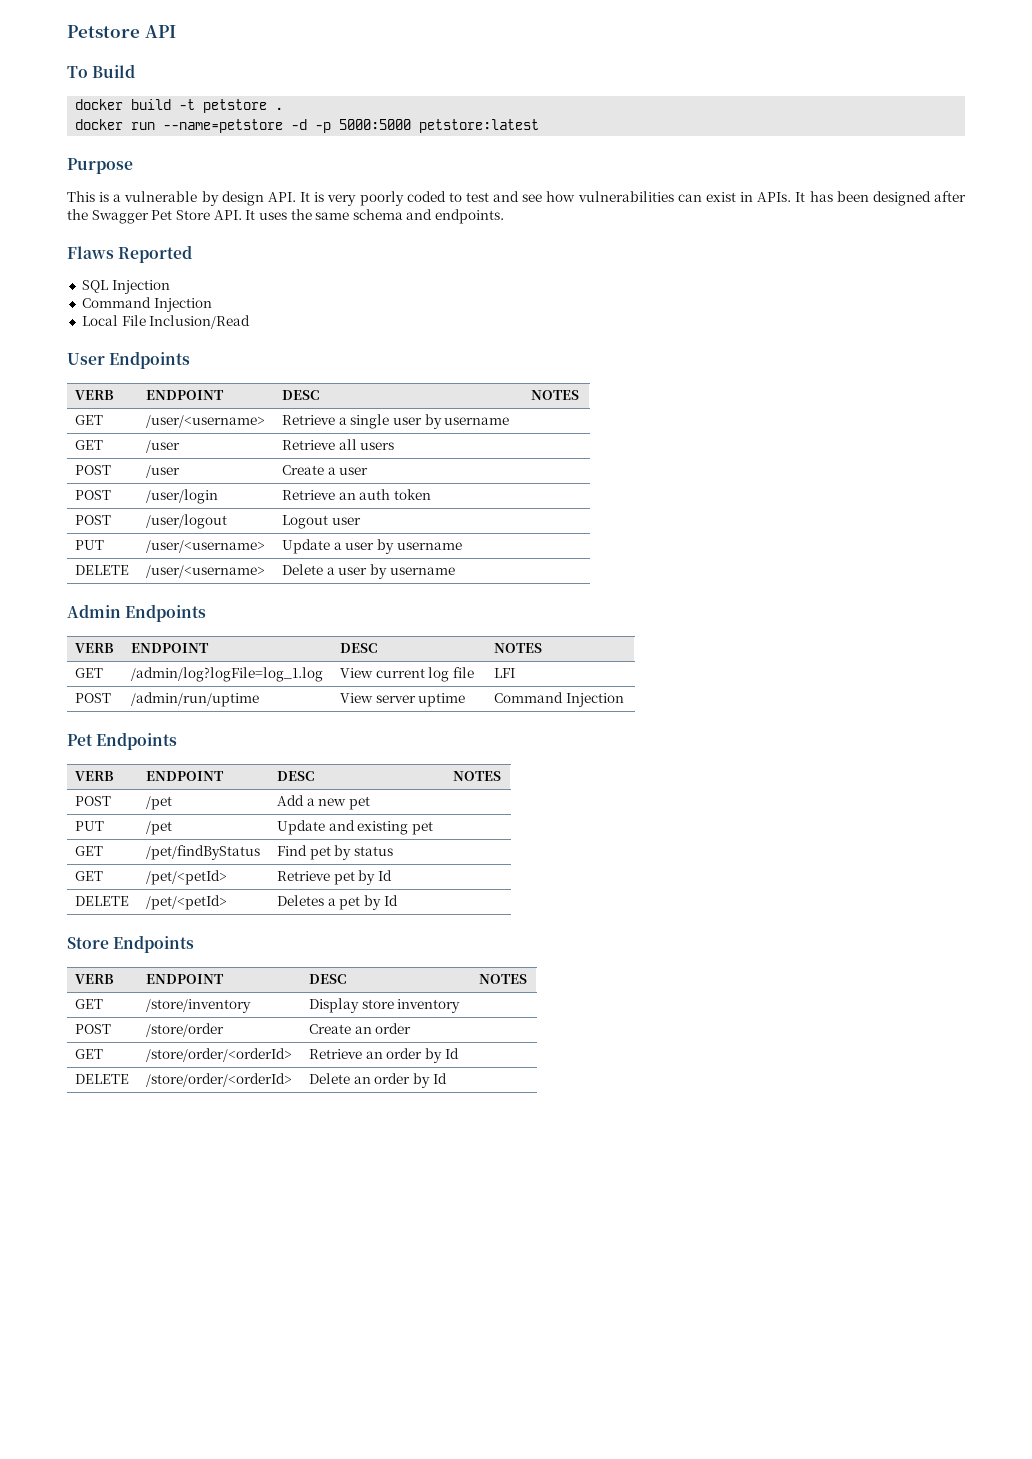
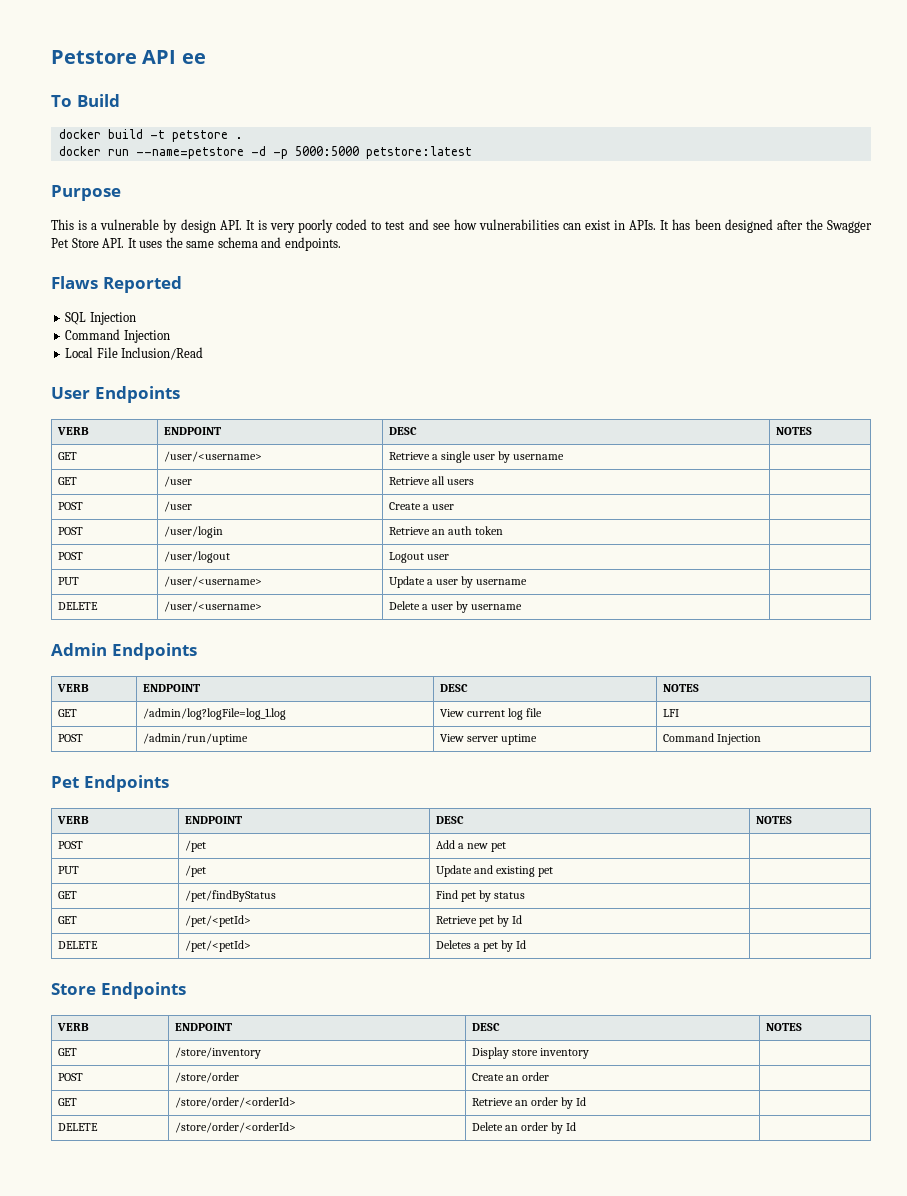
(176, 31) none -> [181,53,206,64] ee

